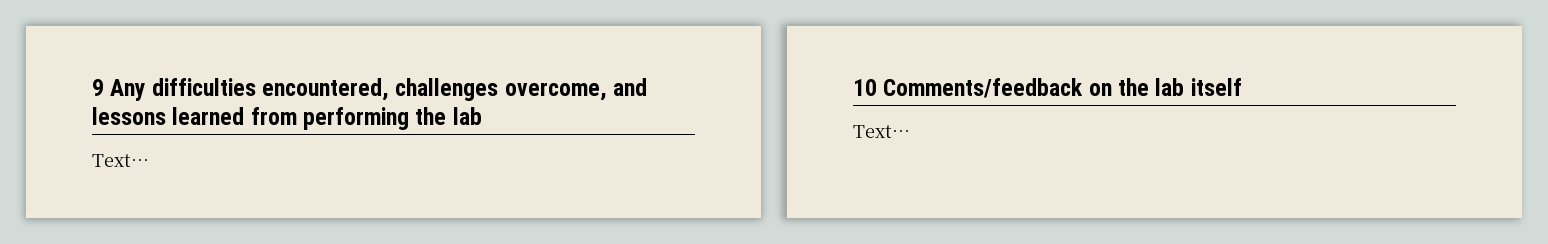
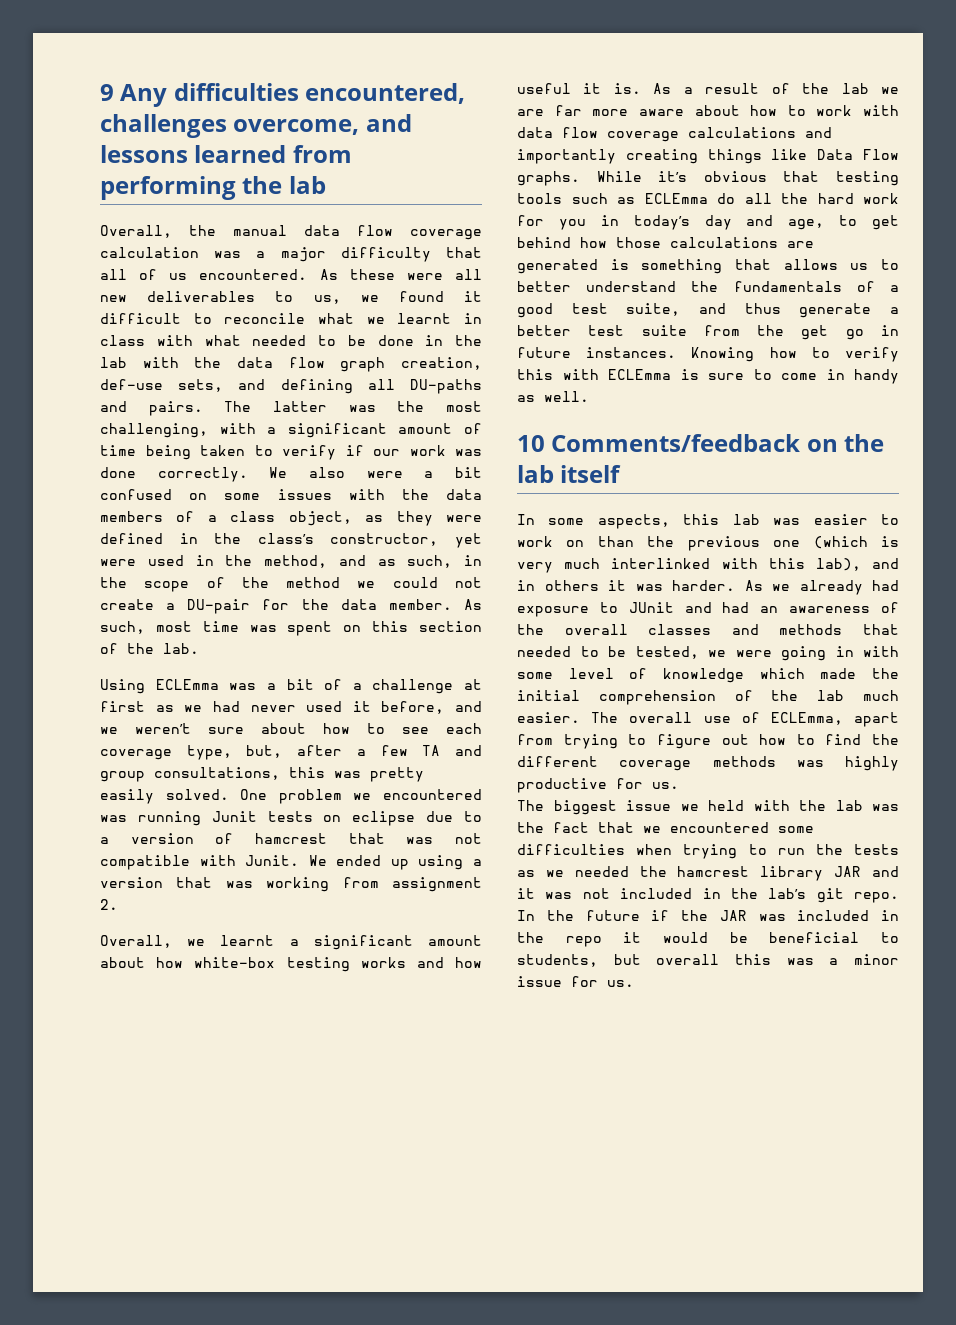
[92,154,149,167] Text… -> [100,225,482,240] [100,247,482,262] [100,269,482,280] [100,291,482,304] [100,313,483,324] [100,335,482,346] [100,357,482,372] [100,379,482,394] [100,401,482,416] [100,423,482,438] [100,445,482,460] [100,467,482,482] [100,489,482,500] [100,511,482,526] [100,533,482,548] [100,555,482,568] [100,577,482,592] [100,599,482,614] [100,621,482,636] [100,643,199,654] [100,679,482,694] [100,701,482,714] [100,723,482,734] [100,745,483,760] [100,767,424,782] [100,789,482,804] [100,811,482,826] [100,833,482,844] [100,855,482,870] [100,877,482,892] [100,899,118,910] [100,935,482,950] [100,957,482,972] [517,83,900,94] [517,105,899,116] [517,127,832,142] [517,149,899,164] [517,171,899,186] [517,193,899,204] [517,215,899,230] [517,237,814,248] [517,259,899,274] [517,281,899,292] [517,303,899,318] [517,325,899,340] [517,347,899,362] [517,369,899,384] [517,391,589,402] Overall, the manual data flow coverage calculation was a major difficulty that all of us encountered. As these were all new deliverables to us, we found it difficult to reconcile what we learnt in class with what needed to be done in the lab with the data flow graph creation, def-use sets, and defining all DU-paths and pairs. The latter was the most challenging, with a significant amount of time being taken to verify if our work was done correctly. We also were a bit confused on some issues with the data members of a class object, as they were defined in the class’s constructor, yet were used in the method, and as such, in the scope of the method we could not create a DU-pair for the data member. As such, most time was spent on this section of the lab. // Using ECLEmma was a bit of a challenge at first as we had never used it before, and we weren’t sure about how to see each coverage type, but, after a few TA and group consultations, this was pretty easily solved. One problem we encountered was running Junit tests on eclipse due to a version of hamcrest that was not compatible with Junit. We ended up using a version that was working from assignment 2. // Overall, we learnt a significant amount about how white-box testing works and how useful it is. As a result of the lab we are far more aware about how to work with data flow coverage calculations and importantly creating things like Data Flow graphs. While it’s obvious that testing tools such as ECLEmma do all the hard work for you in today’s day and age, to get behind how those calculations are generated is something that allows us to better understand the fundamentals of a good test suite, and thus generate a better test suite from the get go in future instances. Knowing how to verify this with ECLEmma is sure to come in handy as well.
[853,125,910,138] Text… -> [517,514,899,529] [517,536,899,551] [517,558,899,573] [517,580,899,595] [517,602,899,617] [517,624,899,635] [517,646,899,661] [517,668,899,683] [517,690,899,705] [517,712,899,727] [517,734,899,749] [517,756,899,771] [517,778,679,793] [517,800,899,815] [517,822,814,833] [517,844,899,859] [517,866,899,881] [517,888,899,903] [517,910,899,921] [517,932,899,947] [517,954,899,967] [517,976,634,987] In some aspects, this lab was easier to work on than the previous one (which is very much interlinked with this lab), and in others it was harder. As we already had exposure to JUnit and had an awareness of the overall classes and methods that needed to be tested, we were going in with some level of knowledge which made the initial comprehension of the lab much easier. The overall use of ECLEmma, apart from trying to figure out how to find the different coverage methods was highly productive for us. // The biggest issue we held with the lab was the fact that we encountered some difficulties when trying to run the tests as we needed the hamcrest library JAR and it was not included in the lab’s git repo. In the future if the JAR was included in the repo it would be beneficial to students, but overall this was a minor issue for us.

